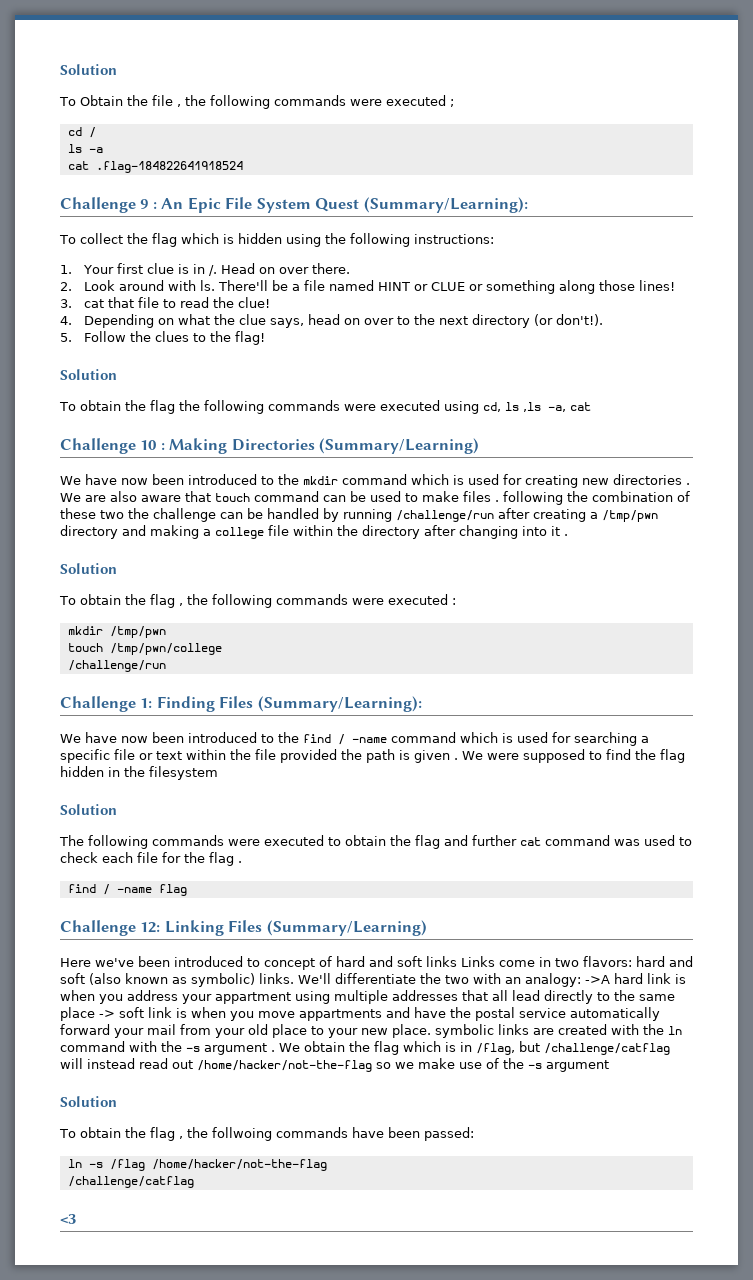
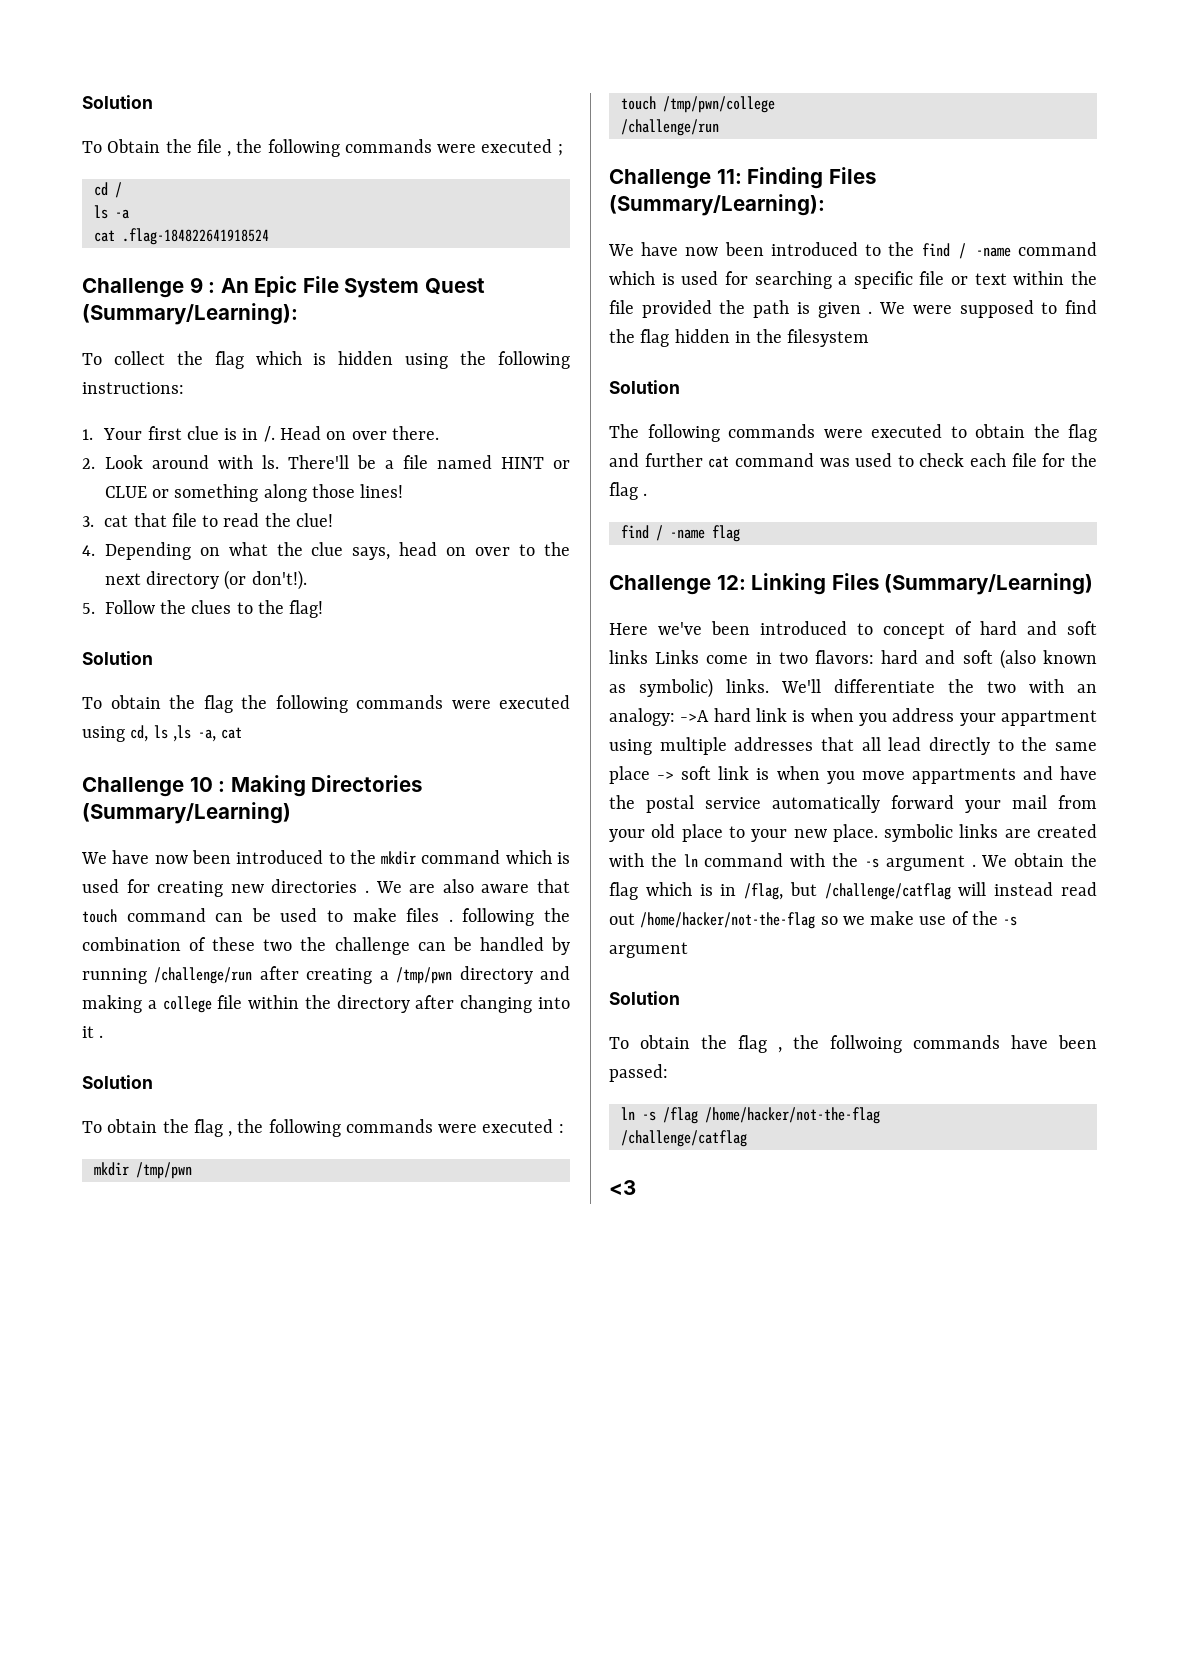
[140,698,153,708] 1: -> [716,169,742,184] 11:

